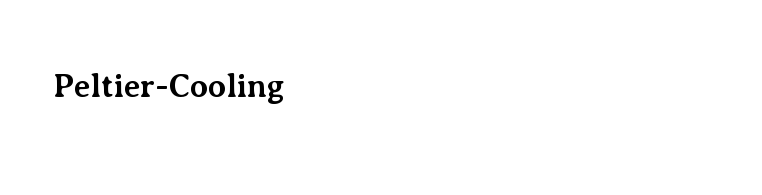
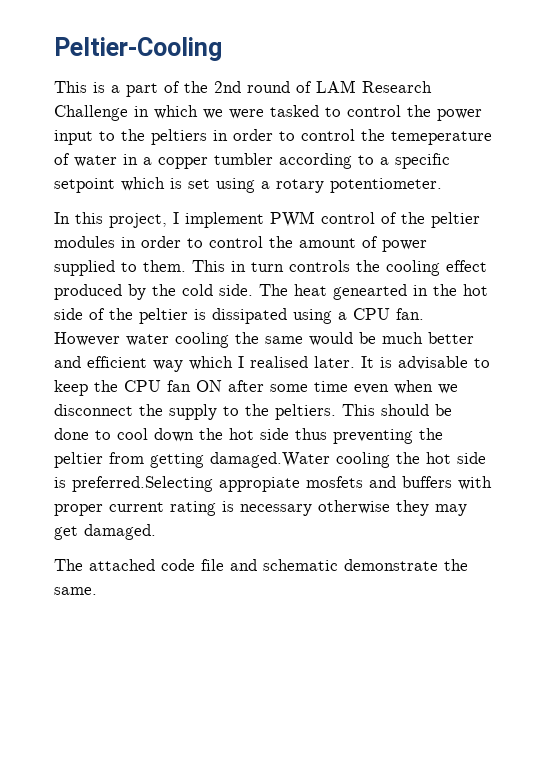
(285, 88) none -> [54,80,432,97] [54,105,482,121] [54,129,492,145] [54,153,450,169] [54,177,442,193] [54,211,480,228] [54,236,427,252] [54,260,487,276] [54,284,488,300] [54,308,424,324] [54,332,474,348] [54,356,490,372] [54,380,458,396] [54,404,452,420] [54,428,443,444] [54,452,486,468] [54,476,492,492] [54,500,467,516] [54,524,156,540] [54,559,468,571] [54,587,97,595] // This is a part of the 2nd round of LAM Research Challenge in which we were tasked to control the power input to the peltiers in order to control the temeperature of water in a copper tumbler according to a specific setpoint which is set using a rotary potentiometer. // In this project, I implement PWM control of the peltier modules in order to control the amount of power supplied to them. This in turn controls the cooling effect produced by the cold side. The heat genearted in the hot side of the peltier is dissipated using a CPU fan. However water cooling the same would be much better and efficient way which I realised later. It is advisable to keep the CPU fan ON after some time even when we disconnect the supply to the peltiers. This should be done to cool down the hot side thus preventing the peltier from getting damaged.Water cooling the hot side is preferred.Selecting appropiate mosfets and buffers with proper current rating is necessary otherwise they may get damaged. // The attached code file and schematic demonstrate the same.

